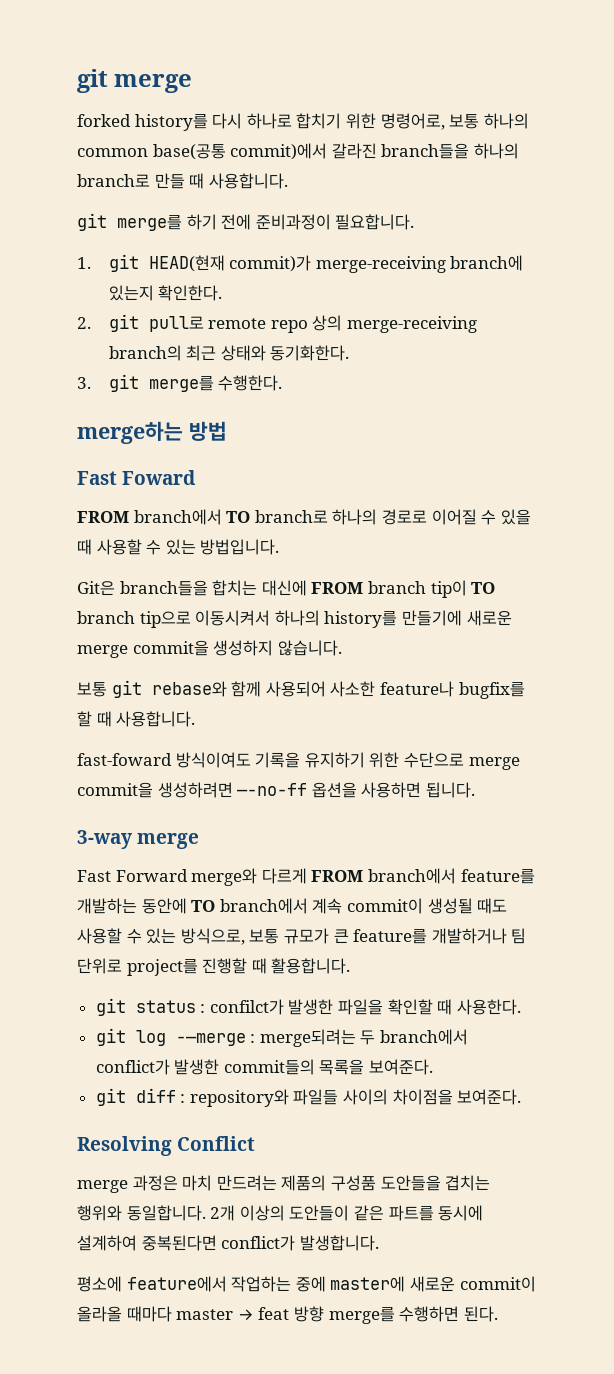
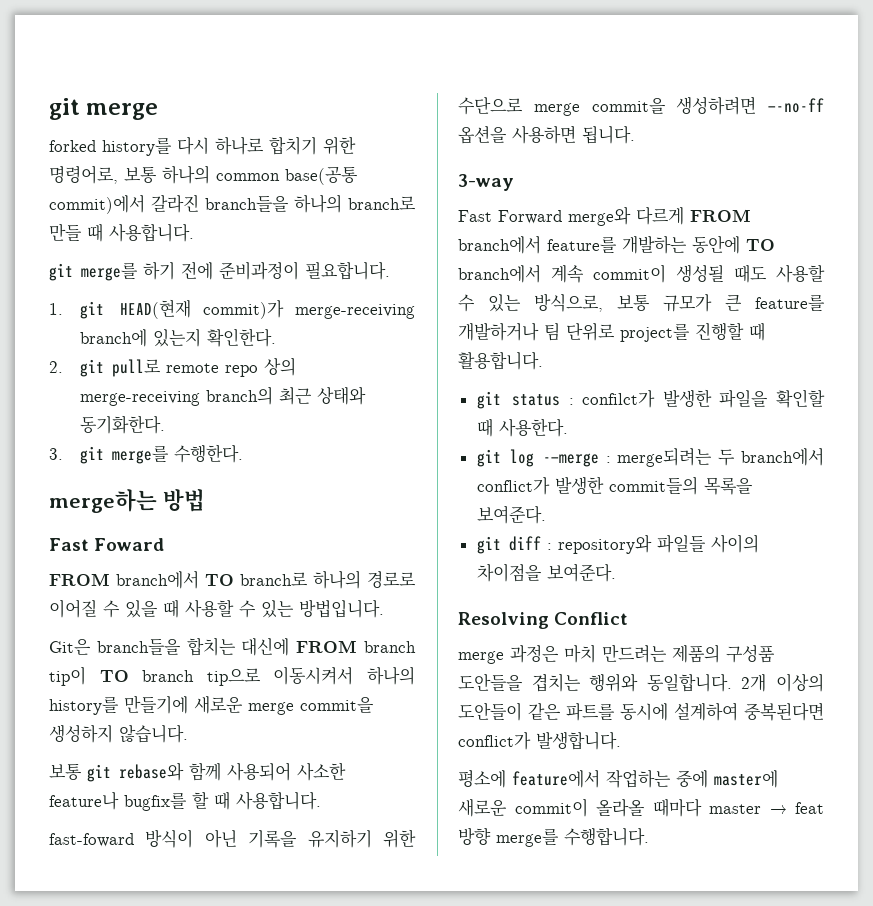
[175,752,251,768] 방식이여도 -> [145,829,237,848] 방식이 아닌
[137,832,200,849] merge -> (514, 182) none
[399,1306,498,1322] 수행하면 된다. -> [564,828,649,846] 수행합니다.

